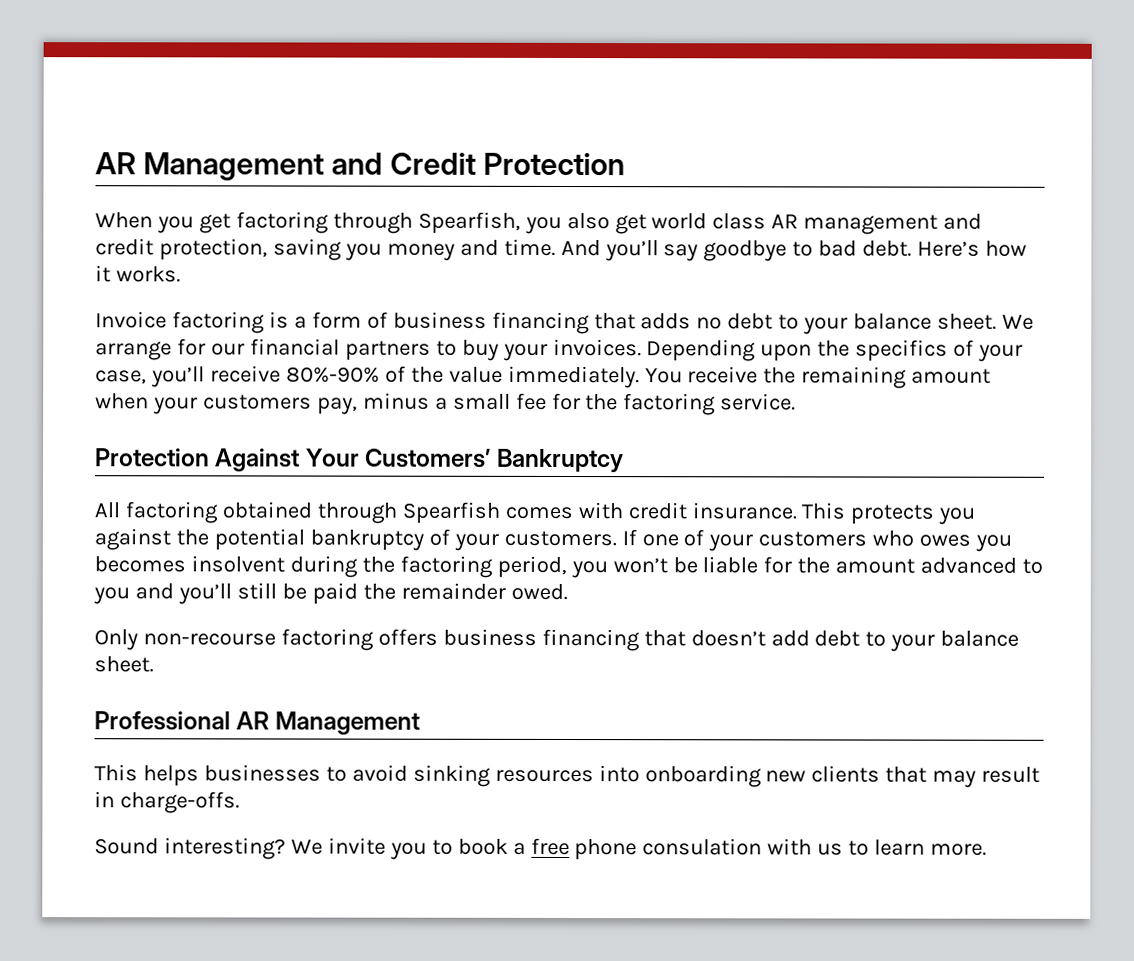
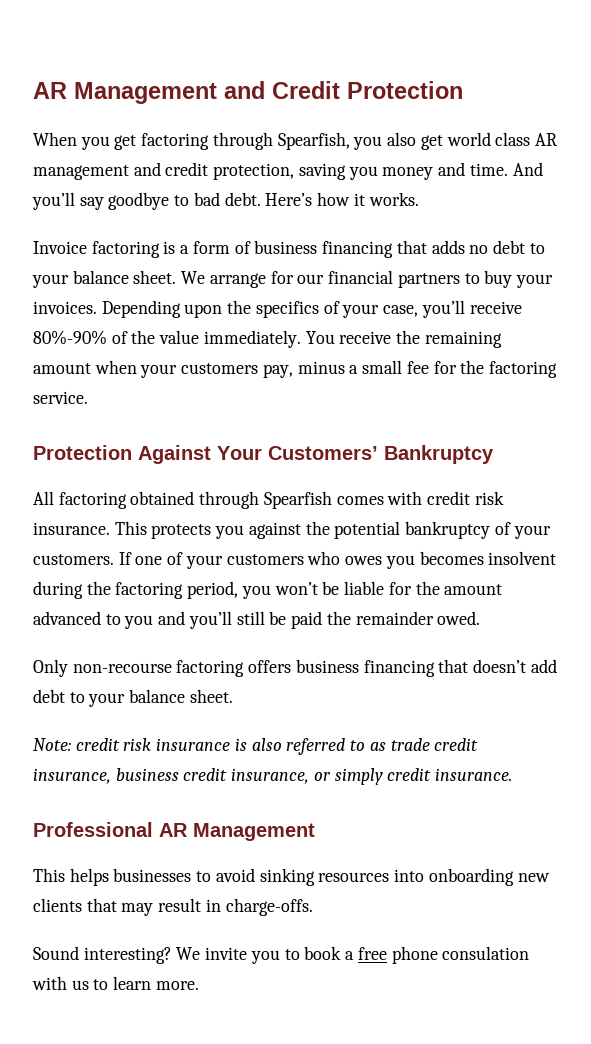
(687, 511) none -> [474,491,504,505] risk
(154, 664) none -> [33,738,479,755] [33,768,513,785] // Note: credit risk insurance is also referred to as trade credit insurance, business credit insurance, or simply credit insurance.

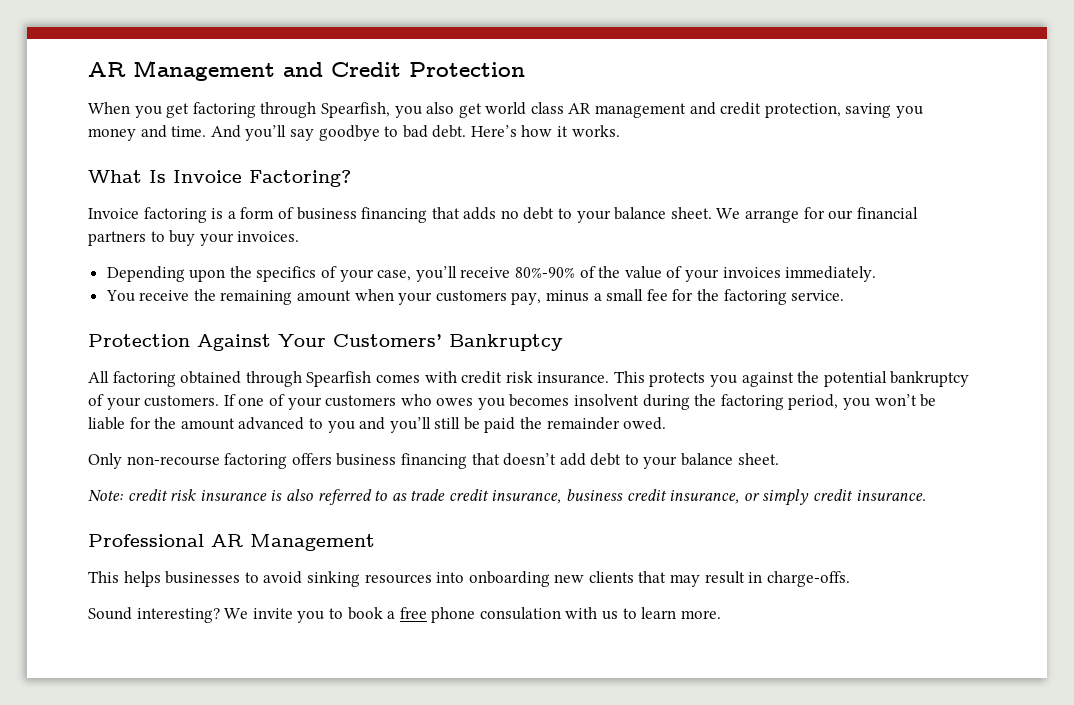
(419, 199) none -> [88,170,351,187] // What Is Invoice Factoring?
(97, 307) none -> (300, 236) //
(200, 337) none -> [666,266,781,282] of your invoices
(301, 339) none -> (877, 274) //

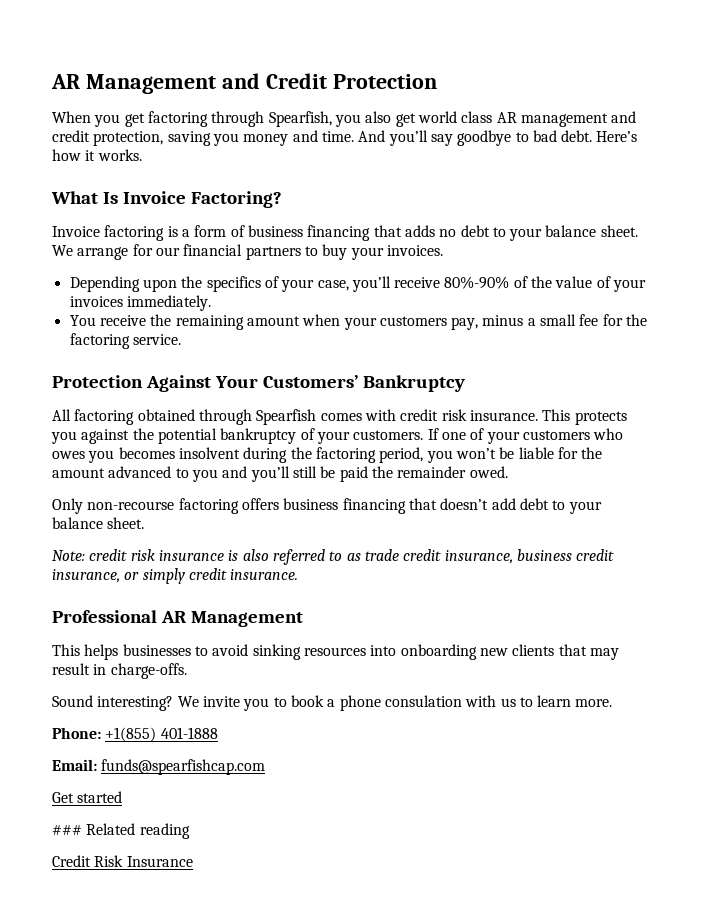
[399,607,427,619] free -> (336, 703) none
(721, 614) none -> [52,727,218,742] [52,759,266,775] [52,791,123,803] [52,823,190,839] [52,855,193,867] // Phone: +1(855) 401-1888 // Email: funds@spearfishcap.com // Get started // ### Related reading // Credit Risk Insurance

